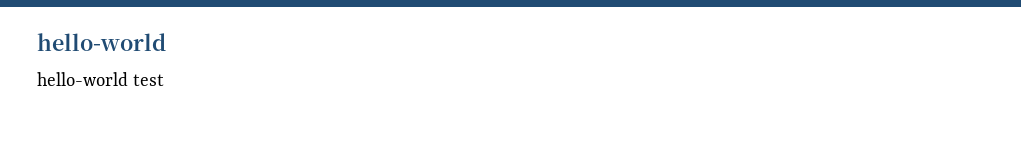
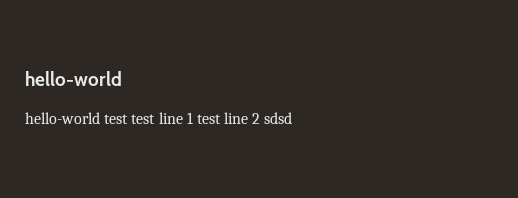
(165, 80) none -> [131,112,293,124] test line 1 test line 2 sdsd

